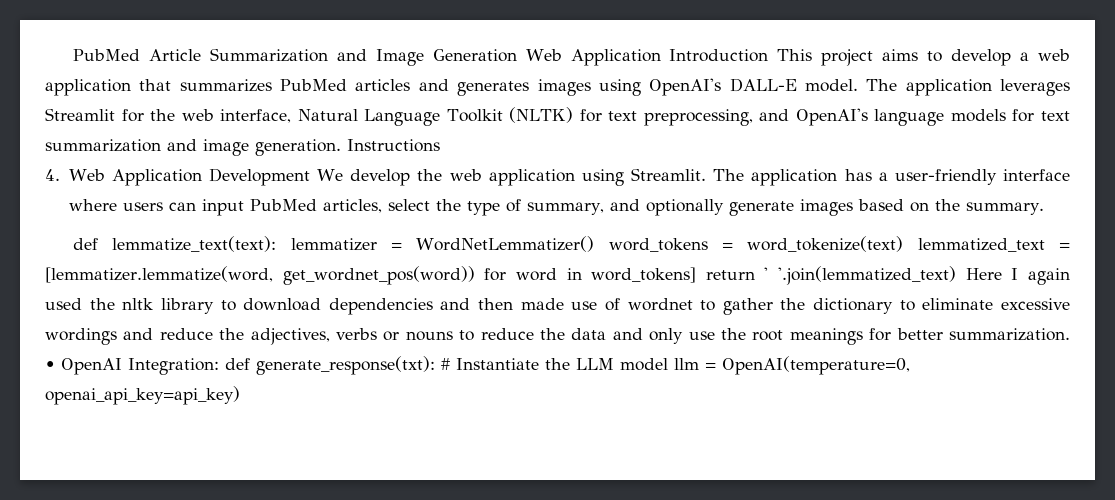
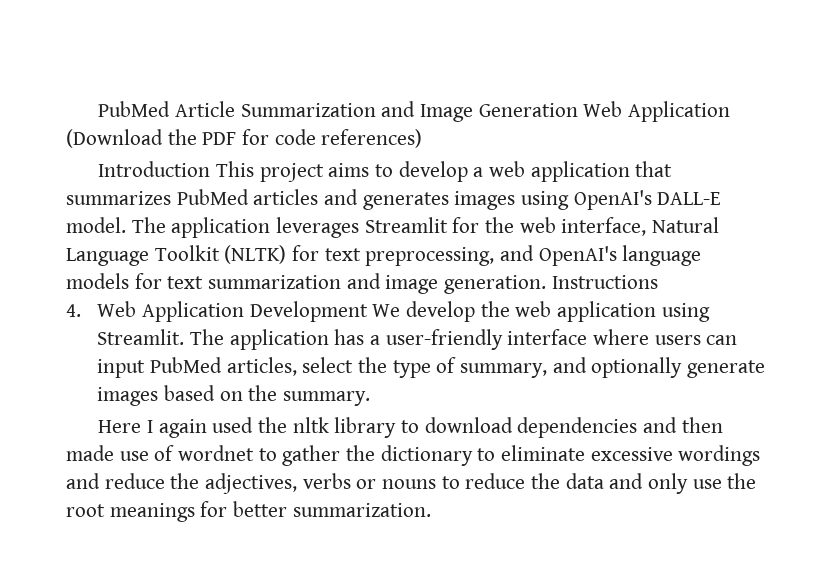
(661, 57) none -> [66,129,423,148] (Download the PDF for code references) //
[72,236,1070,252] [45,266,957,285] def lemmatize_text(text): lemmatizer = WordNetLemmatizer() word_tokens = word_tokenize(text) lemmatized_text = [lemmatizer.lemmatize(word, get_wordnet_pos(word)) for word in word_tokens] return ' '.join(lemmatized_text) -> (370, 398) none
[45,356,910,375] [45,386,240,405] • OpenAI Integration: def generate_response(txt): # Instantiate the LLM model llm = OpenAI(temperature=0, openai_api_key=api_key) -> (431, 510) none

